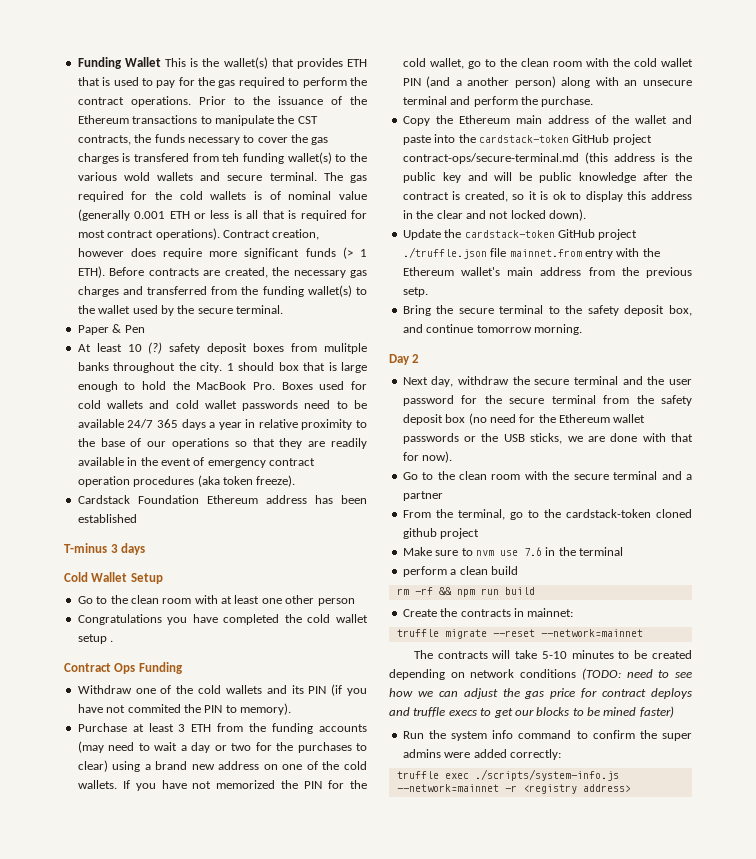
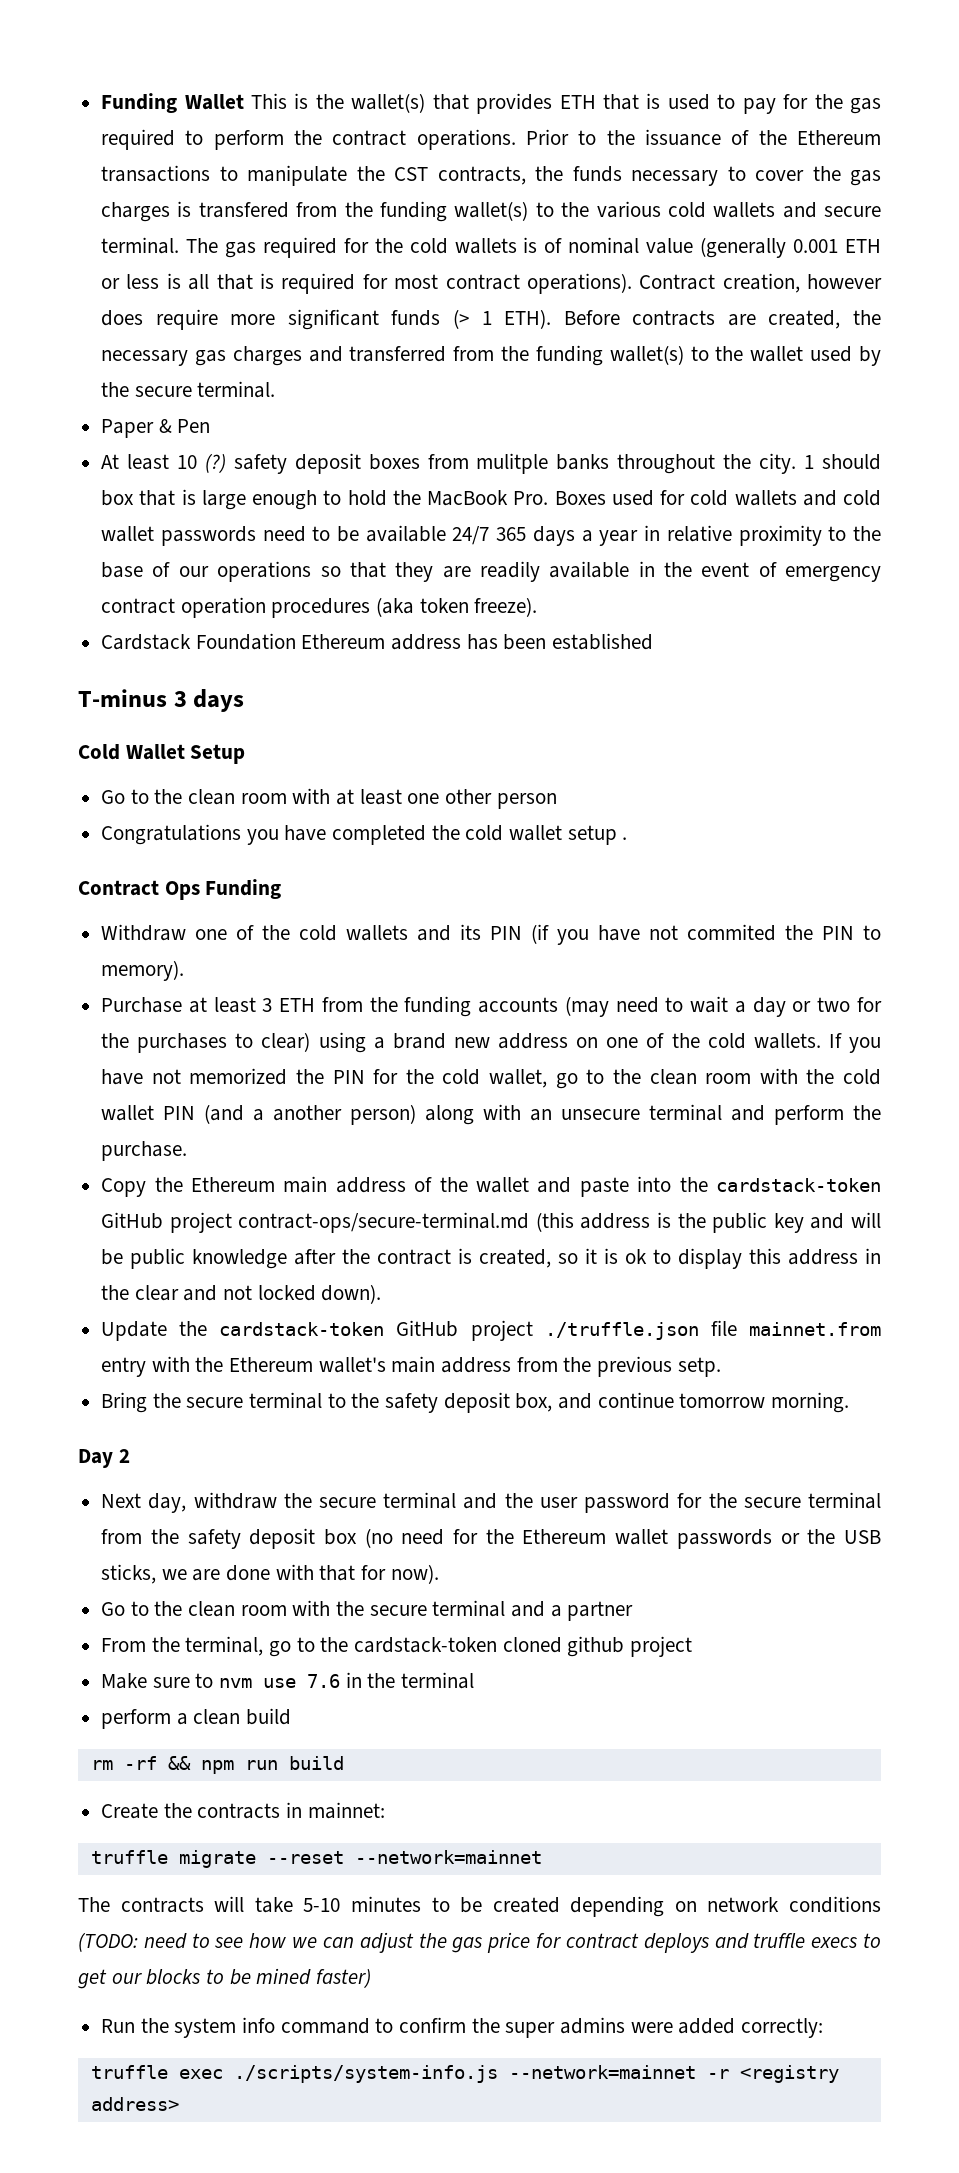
[222,153,240,162] teh -> [344,202,373,217] the
[123,172,150,181] wold -> [667,202,706,218] cold

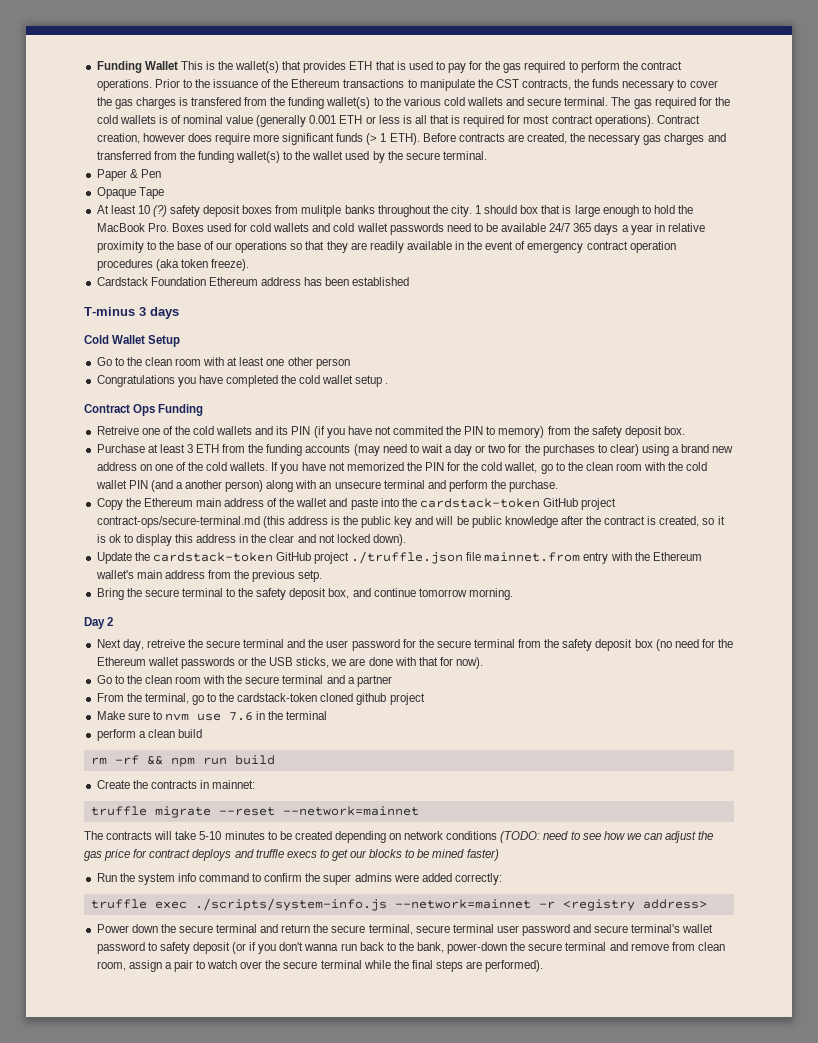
(211, 426) none -> [96,187,164,199] // Opaque Tape
[101,924,187,941] Withdraw -> [96,426,139,435] Retreive
[101,960,185,981] memory). -> [498,426,685,438] memory) from the safety deposit box.
[193,1492,277,1509] withdraw -> [146,639,185,648] retreive
(179, 2104) none -> [96,924,714,936] [96,942,725,954] [96,960,544,972] // Power down the secure terminal and return the secure terminal, secure terminal user password and secure terminal's wallet password to safety deposit (or if you don't wanna run back to the bank, power-down the secure terminal and remove from clean room, assign a pair to watch over the secure terminal while the final steps are performed).

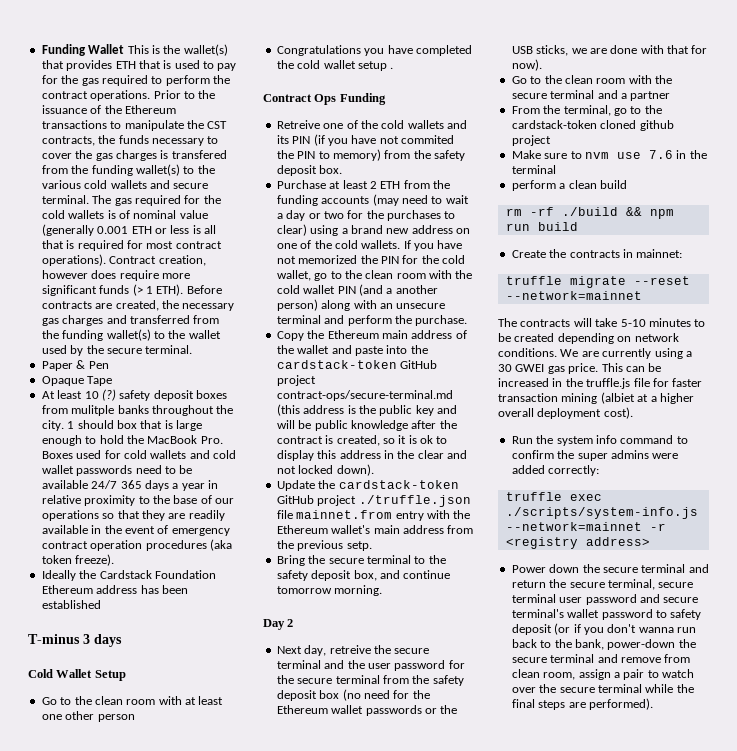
(249, 265) none -> [41,570,97,581] Ideally the
[186,444,193,453] 3 -> [369,181,377,189] 2
(139, 760) none -> [561,207,618,216] ./build
[446,831,714,843] [84,849,499,861] conditions (TODO: need to see how we can adjust the gas price for contract deploys and truffle execs to get our blocks to be mined faster) -> [498,348,692,359] [498,363,662,374] [498,378,703,389] [498,392,694,404] [498,407,633,419] conditions. We are currently using a 30 GWEI gas price. This can be increased in the truffle.js file for faster transaction mining (albiet at a higher overall deployment cost).

